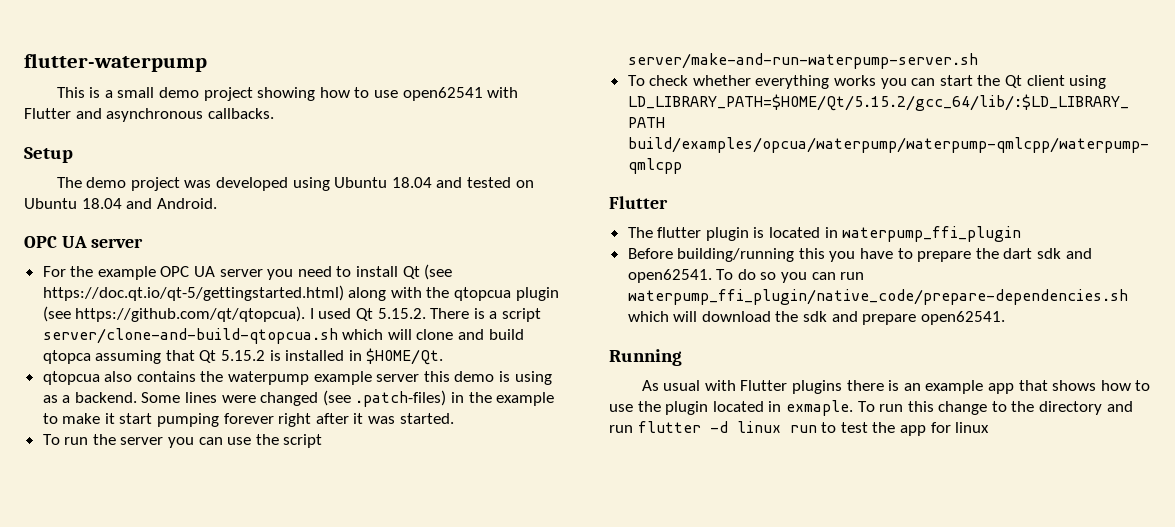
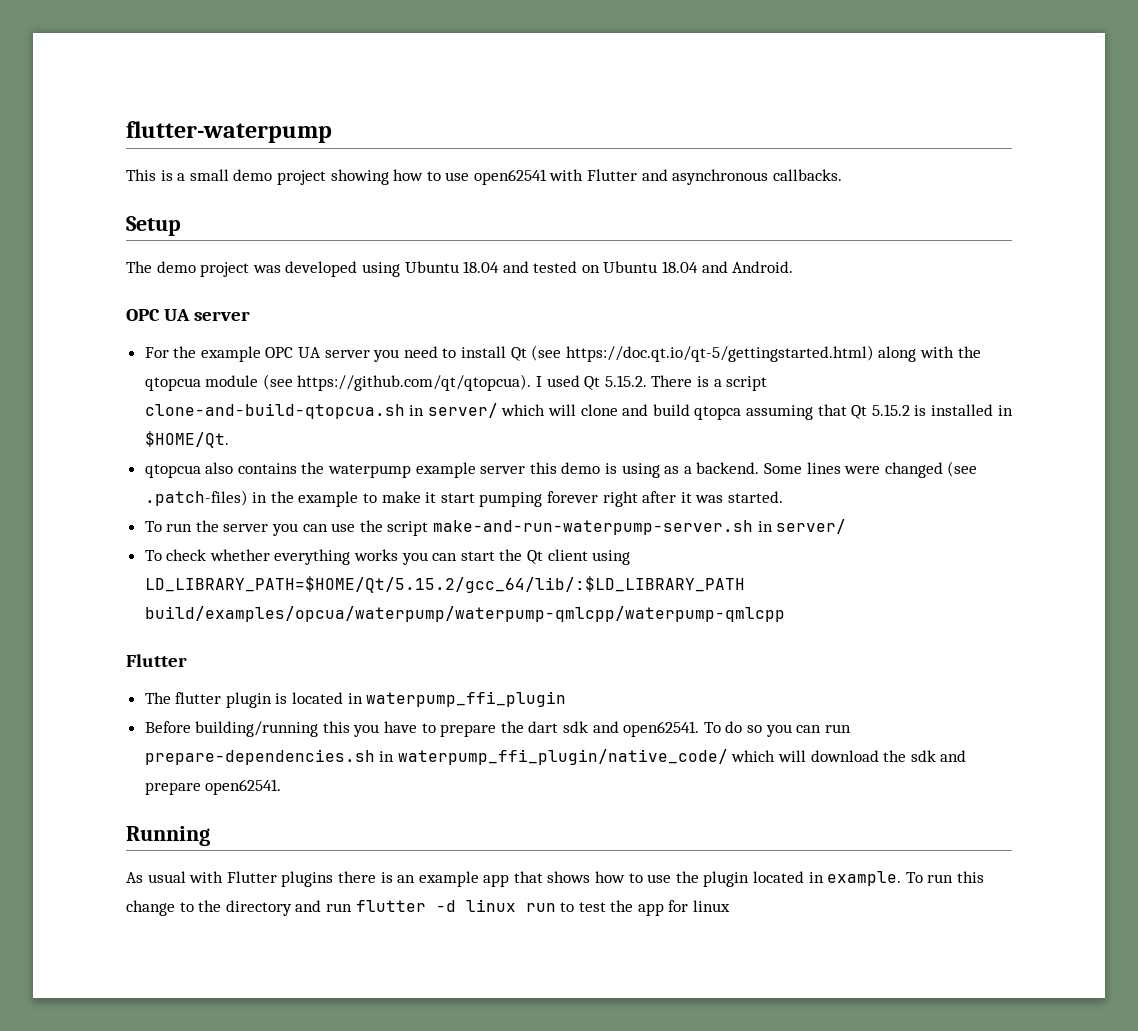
[515,287,559,301] plugin -> [205,375,259,387] module
[42,328,338,344] server/clone-and-build-qtopcua.sh -> [144,403,498,419] clone-and-build-qtopcua.sh in server/
[627,53,978,69] server/make-and-run-waterpump-server.sh -> [433,519,847,535] make-and-run-waterpump-server.sh in server/
[627,289,1128,305] waterpump_ffi_plugin/native_code/prepare-dependencies.sh -> [144,749,728,765] prepare-dependencies.sh in waterpump_ffi_plugin/native_code/
[785,400,853,416] exmaple. -> [827,871,902,886] example.

